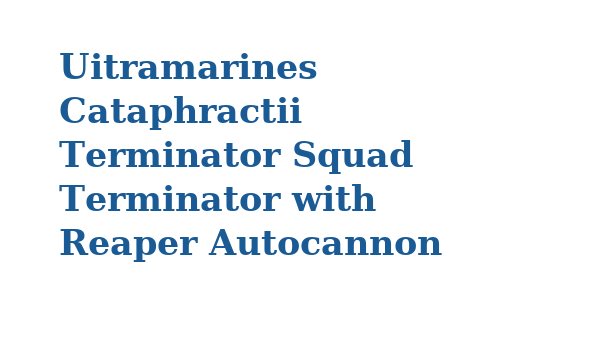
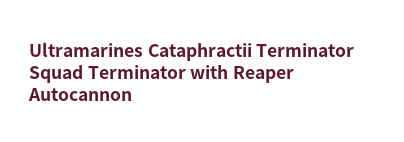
[59,53,318,79] Uitramarines -> [29,42,143,57] Ultramarines

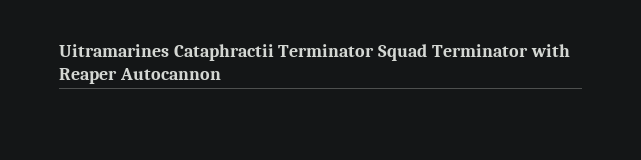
[29,42,143,57] Ultramarines -> [59,44,169,57] Uitramarines

